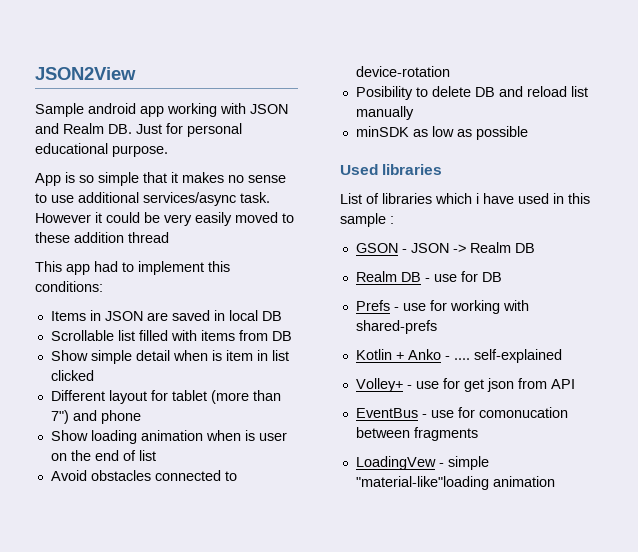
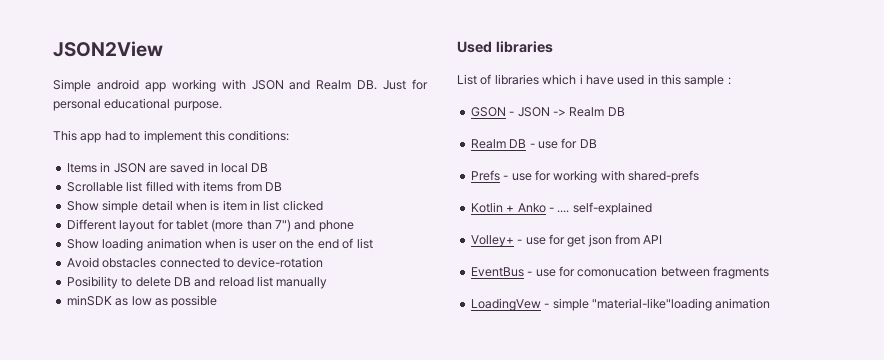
[35,103,84,117] Sample -> [53,79,91,92] Simple
[35,172,286,186] [35,192,270,206] [35,212,294,226] [35,232,169,243] // App is so simple that it makes no sense to use additional services/async task. However it could be very easily moved to these addition thread -> (222, 106) none

